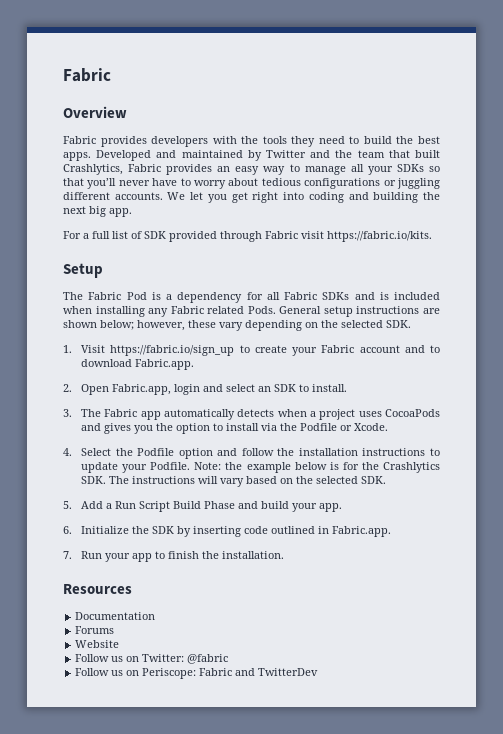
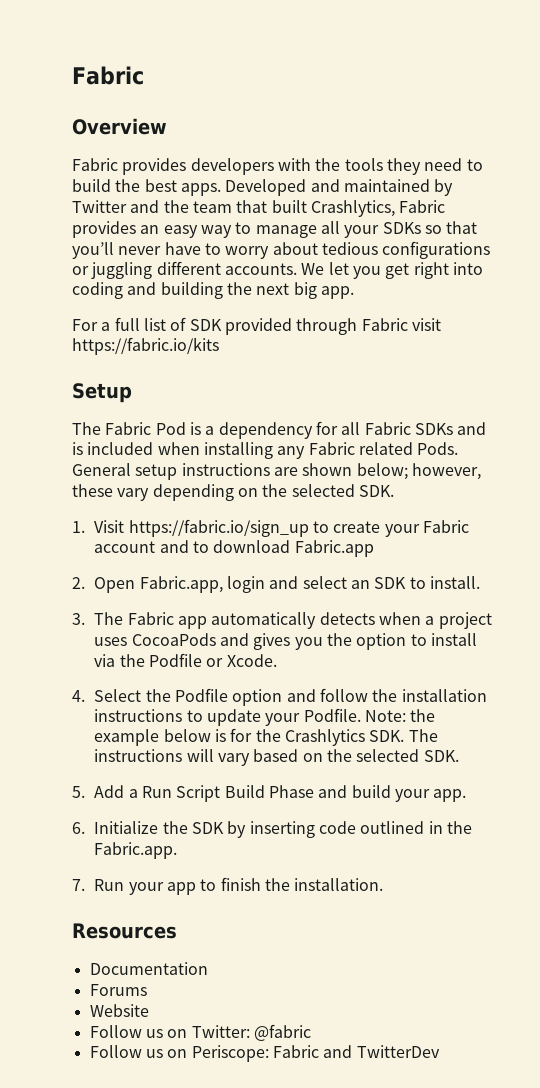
[327,231,432,242] https://fabric.io/kits. -> [72,337,219,355] https://fabric.io/kits
[134,359,194,370] Fabric.app. -> [294,540,374,557] Fabric.app
(329, 530) none -> [446,821,472,834] the

